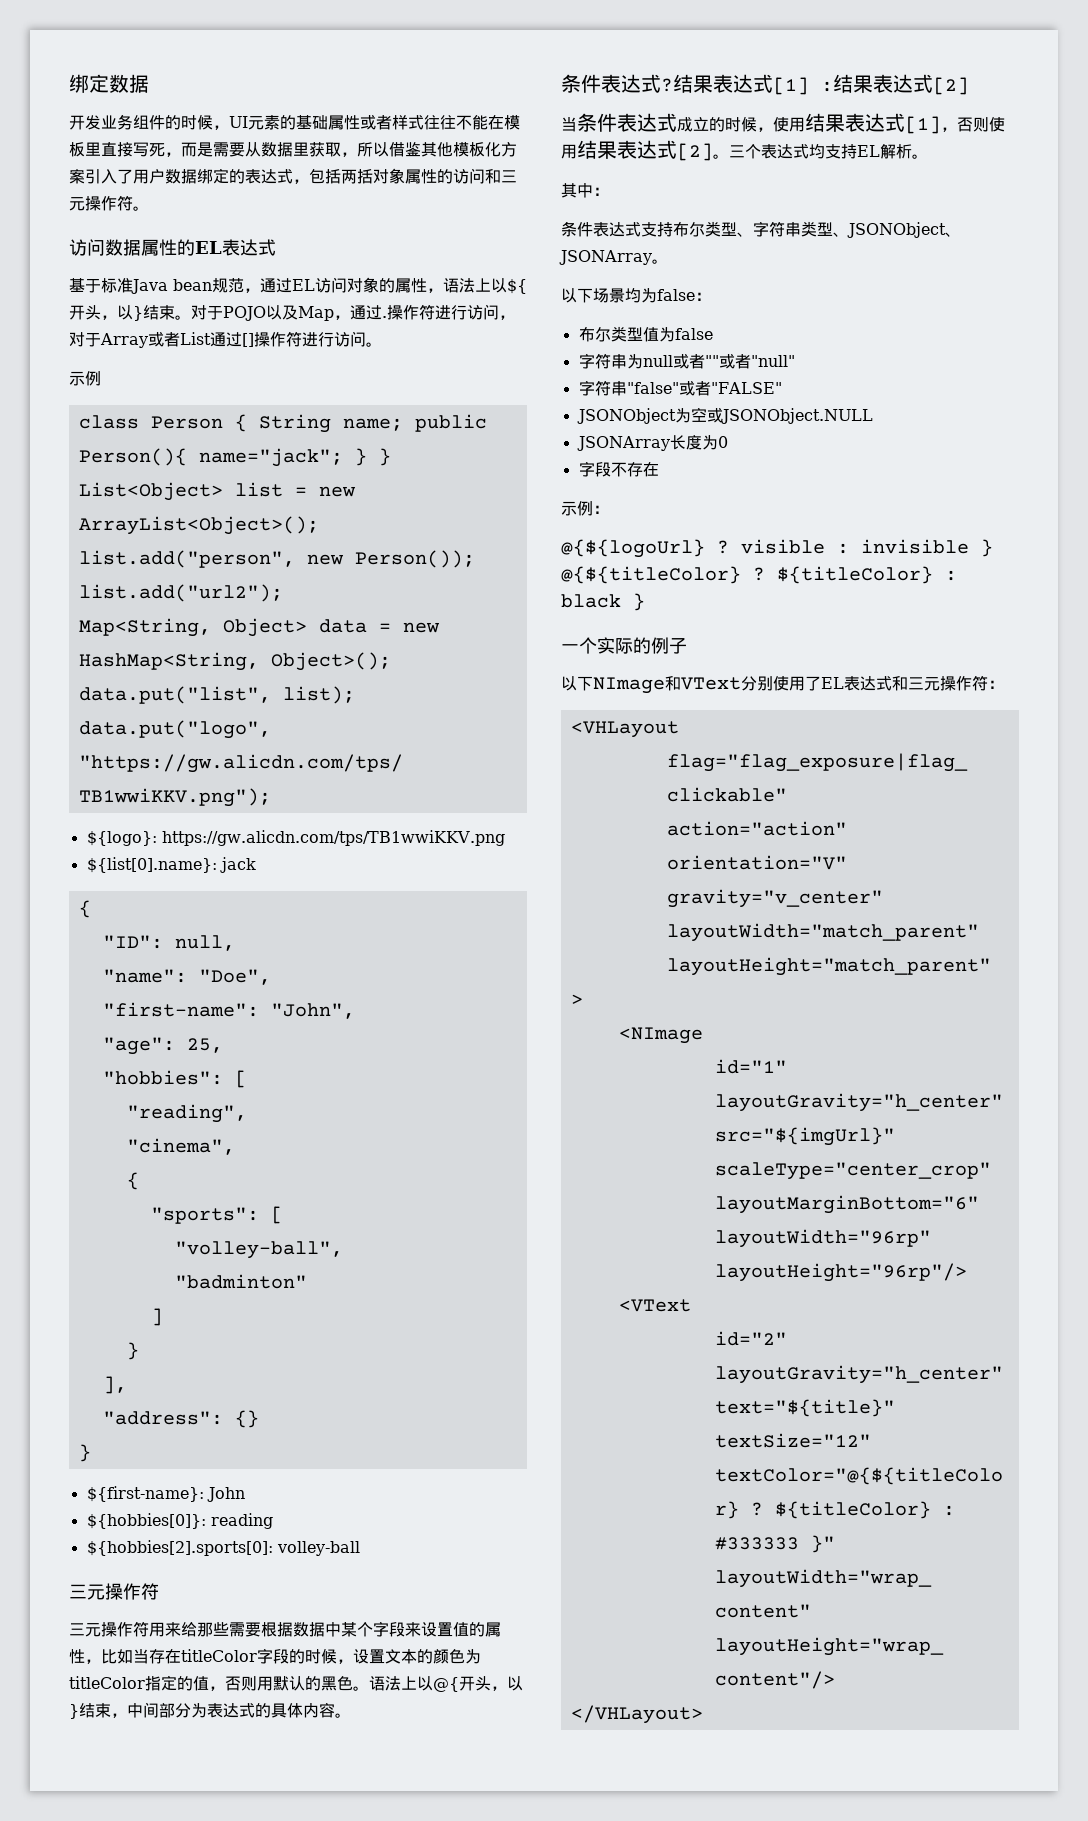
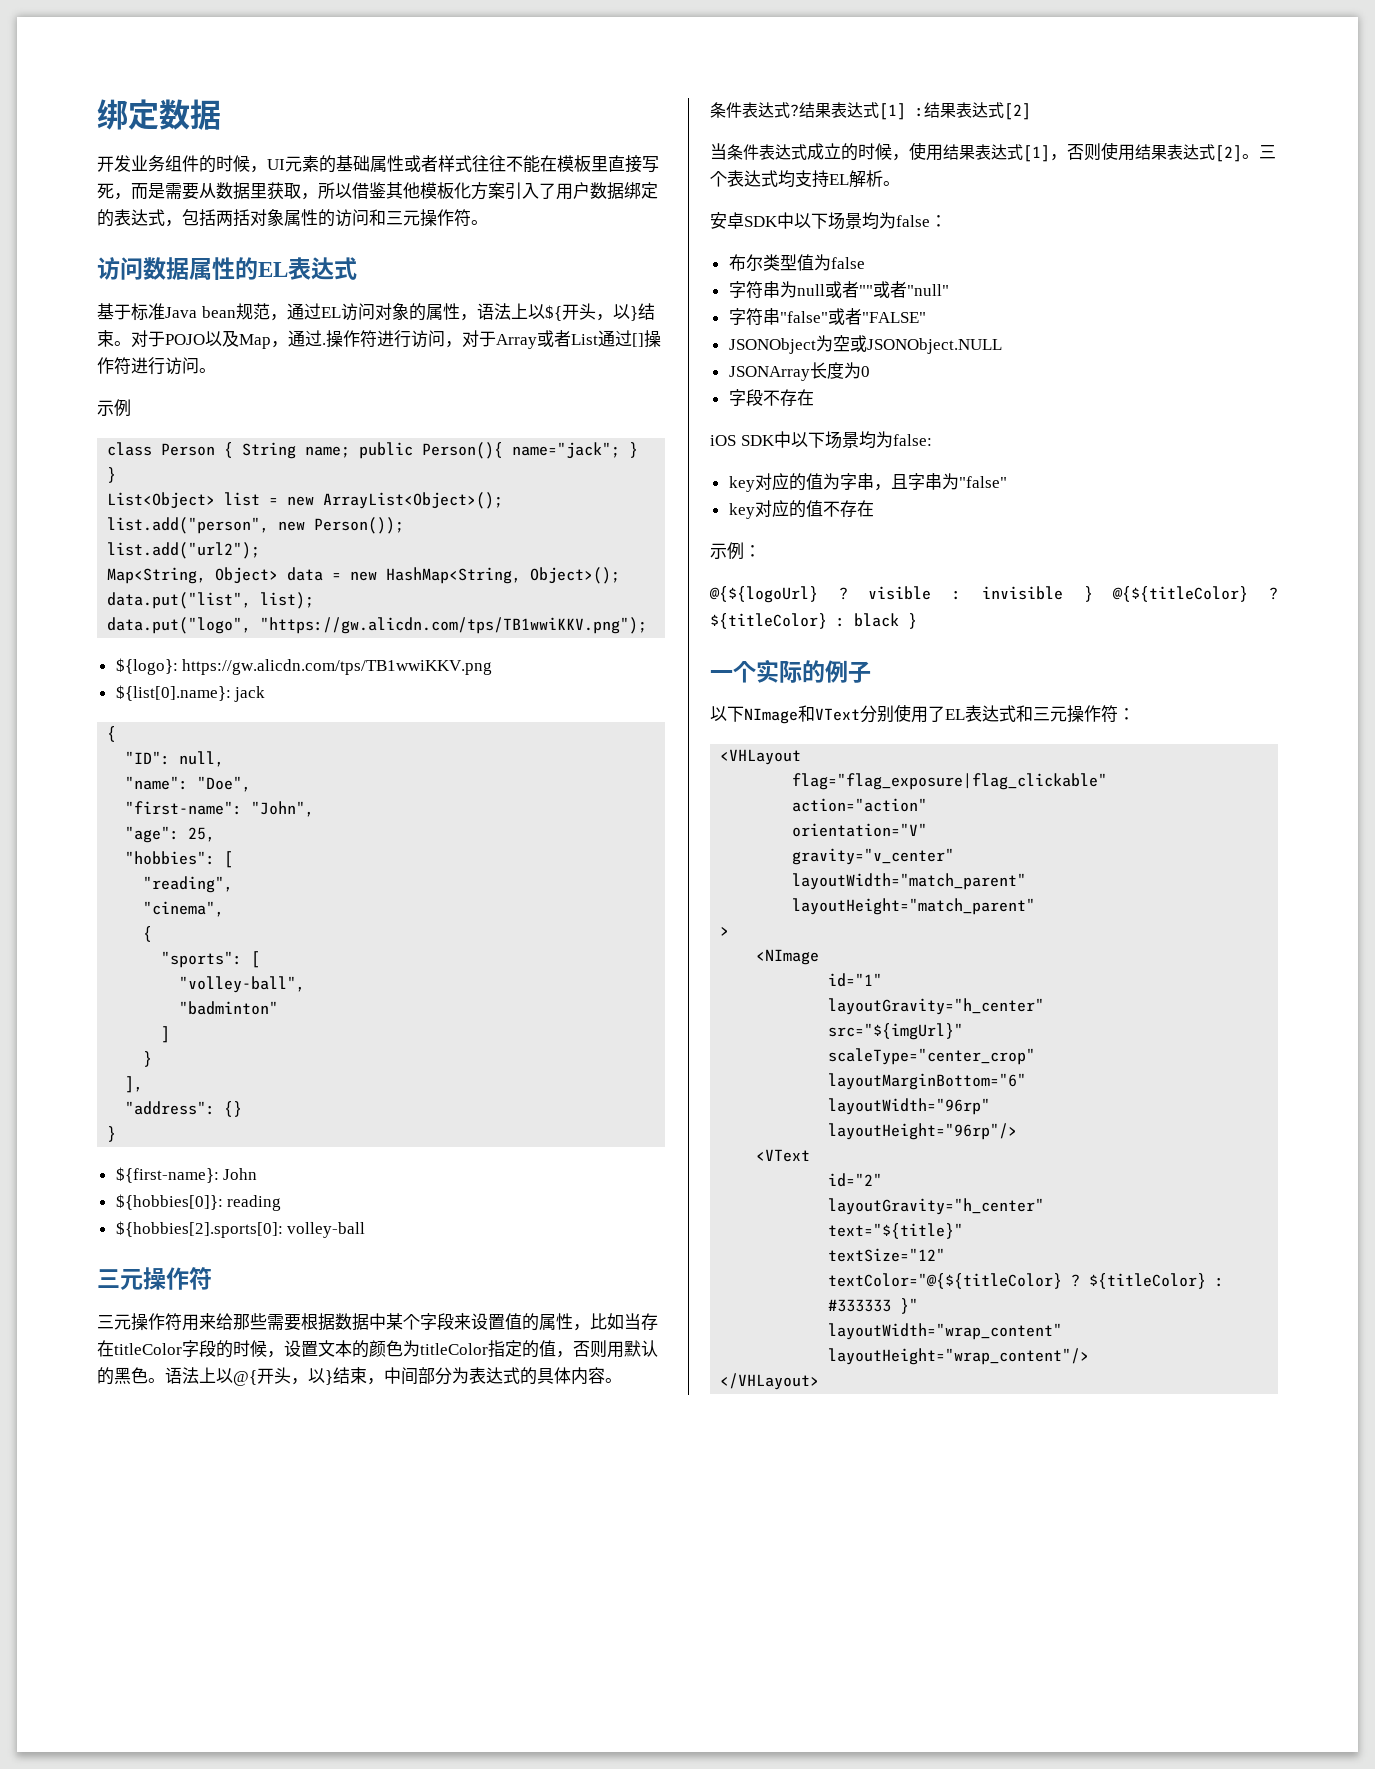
[561,183,609,198] [561,221,961,238] [559,250,668,265] 其中： // 条件表达式支持布尔类型、字符串类型、JSONObject、JSONArray。 // -> [710,212,794,229] 安卓SDK中
(659, 469) none -> [710,431,932,449] [728,473,1007,492] [728,500,874,519] // iOS SDK中以下场景均为false: // key对应的值为字串，且字串为"false" // key对应的值不存在

